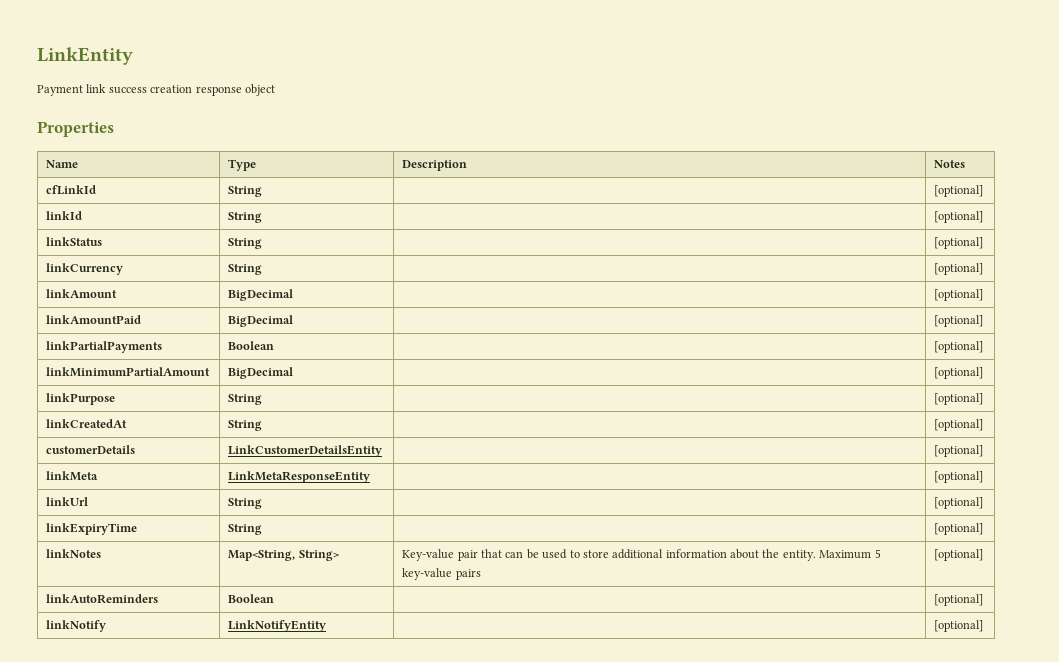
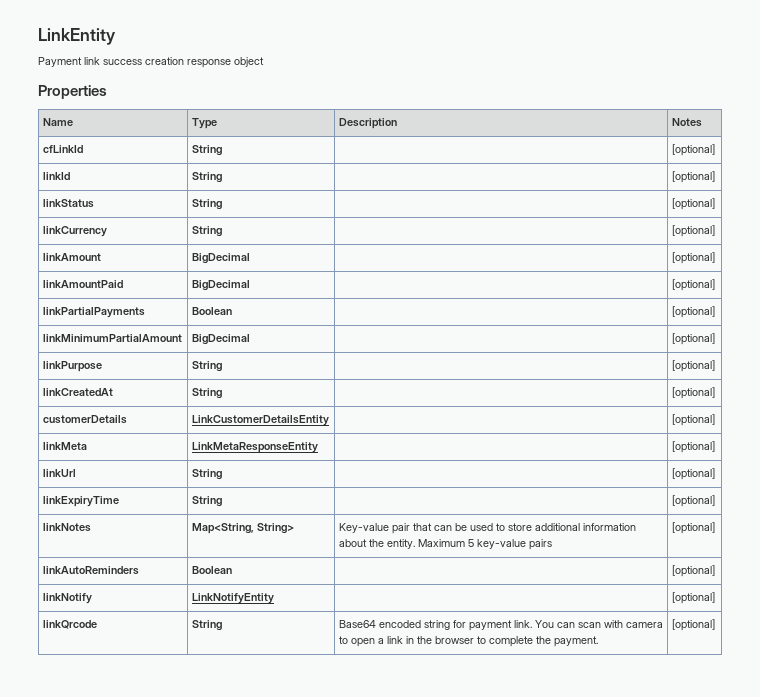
(984, 626) none -> [42,620,97,629] [191,620,222,631] [338,620,663,631] [338,636,598,647] [671,619,715,631] // linkQrcode | String | Base64 encoded string for payment link. You can scan with camera to open a link in the browser to complete the payment. | [optional]

